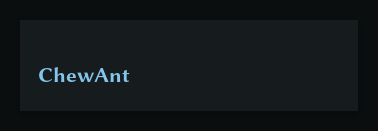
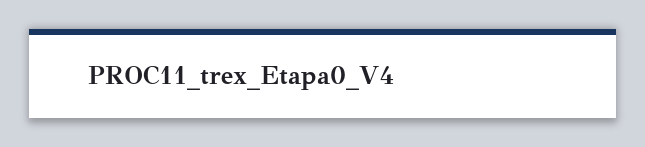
[38,67,130,82] ChewAnt -> [88,65,394,90] PROC11_trex_Etapa0_V4

